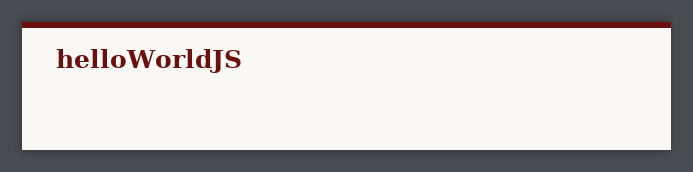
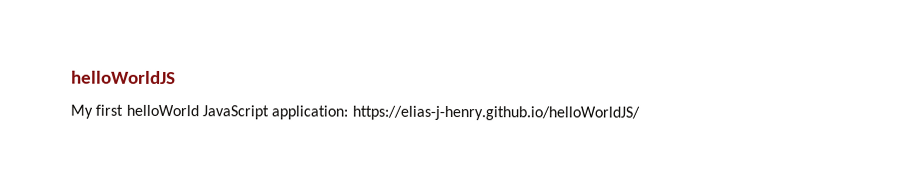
(242, 61) none -> [70,104,640,121] // My first helloWorld JavaScript application: https://elias-j-henry.github.io/helloWorldJS/

